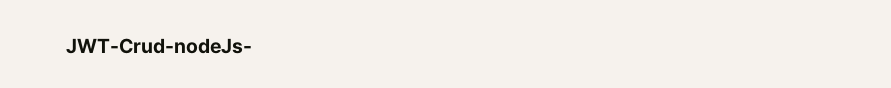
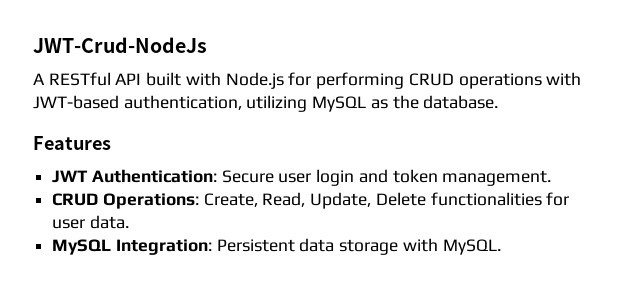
[66,38,252,54] JWT-Crud-nodeJs- -> [33,37,207,53] [33,72,582,89] [33,95,499,112] [33,136,111,150] [52,169,552,186] [52,192,570,209] [52,215,129,229] [52,238,501,255] JWT-Crud-NodeJs // A RESTful API built with Node.js for performing CRUD operations with JWT-based authentication, utilizing MySQL as the database. // Features // JWT Authentication: Secure user login and token management. // CRUD Operations: Create, Read, Update, Delete functionalities for user data. // MySQL Integration: Persistent data storage with MySQL.

